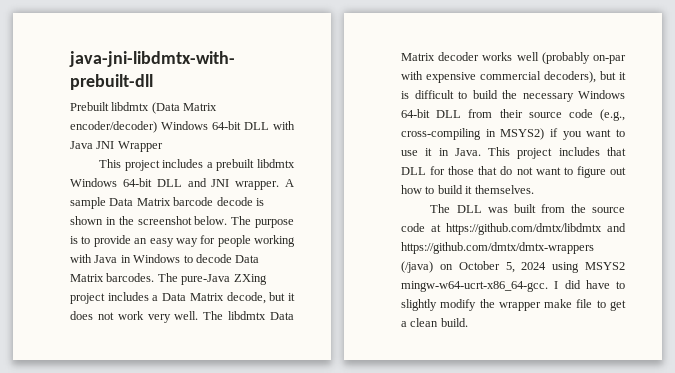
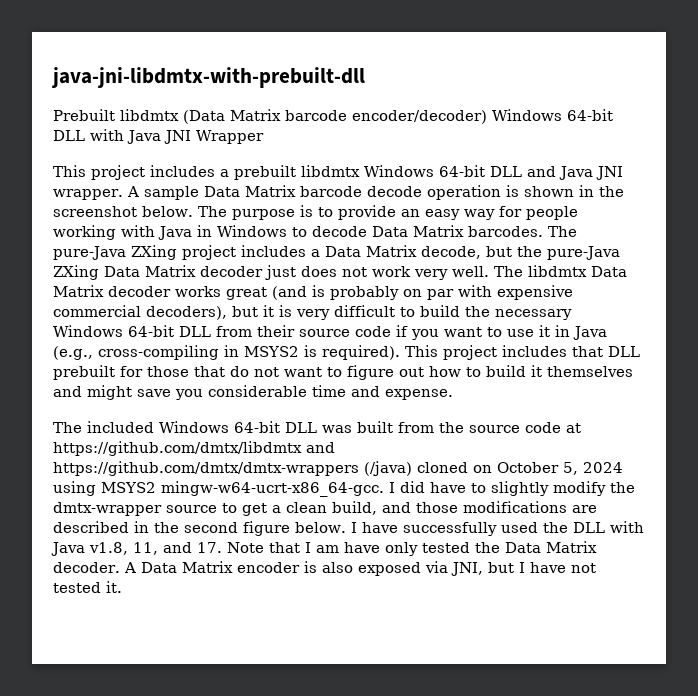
(218, 107) none -> [285,110,347,121] barcode
(207, 182) none -> [559,166,593,180] Java
(253, 201) none -> [426,185,501,200] operation
[288,293,295,301] it -> [517,246,620,260] [53,265,296,280] the pure-Java ZXing Data Matrix decoder just
[516,52,626,64] well (probably on-par -> [226,285,454,300] great (and is probably on par
(409, 95) none -> [296,309,330,320] very
[600,109,625,121] [401,128,545,140] (e.g., cross-compiling in MSYS2) -> (391, 331) none
[454,148,481,156] Java. -> [573,326,607,340] [53,345,400,360] Java (e.g., cross-compiling in MSYS2 is required).
(426, 171) none -> [53,365,115,380] prebuilt
[474,185,534,194] [430,204,451,213] themselves. // The -> [547,366,633,377] [53,385,453,400] [53,421,280,433] themselves and might save you considerable time and expense. // The included Windows 64-bit
(433, 267) none -> [417,462,468,473] cloned
[498,299,593,311] wrapper make file -> [53,502,217,516] dmtx-wrapper source
[440,318,468,327] build. -> [332,501,597,515] [53,521,644,536] [51,541,597,556] [53,561,596,576] [53,581,122,593] build, and those modifications are described in the second figure below. I have successfully used the DLL with Java v1.8, 11, and 17. Note that I am have only tested the Data Matrix decoder. A Data Matrix encoder is also exposed via JNI, but I have not tested it.

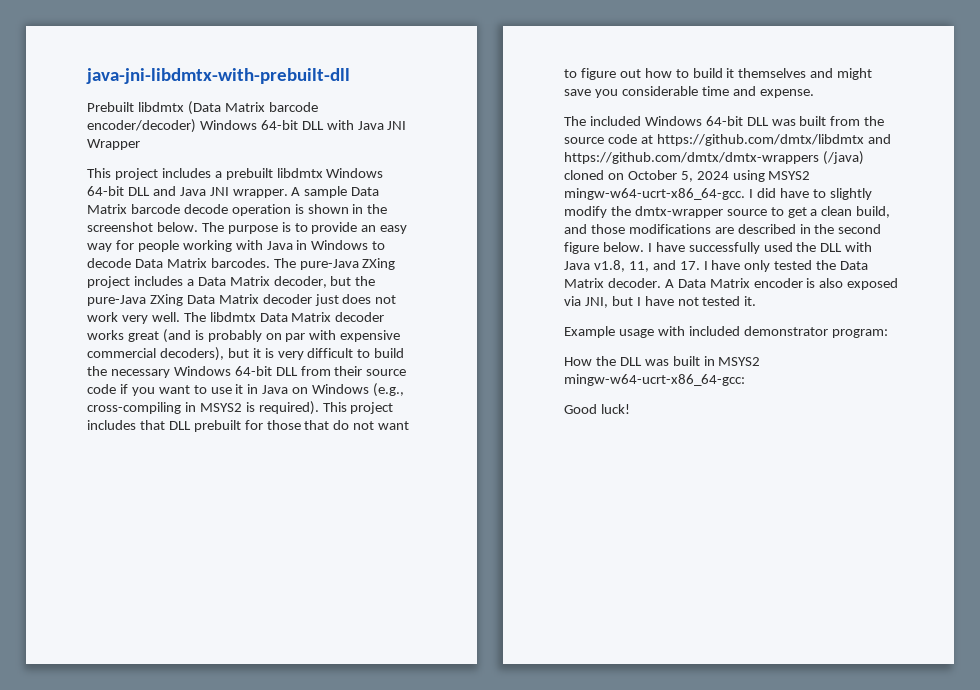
[421,246,481,259] decode, -> [273,276,327,288] decoder,
(607, 333) none -> [292,384,370,394] on Windows
[227,542,339,553] Note that I am -> [703,261,708,270] I
(122, 587) none -> [564,326,888,338] [564,356,761,366] [564,374,745,386] [564,404,630,414] // Example usage with included demonstrator program: // How the DLL was built in MSYS2 mingw-w64-ucrt-x86_64-gcc: // Good luck!

